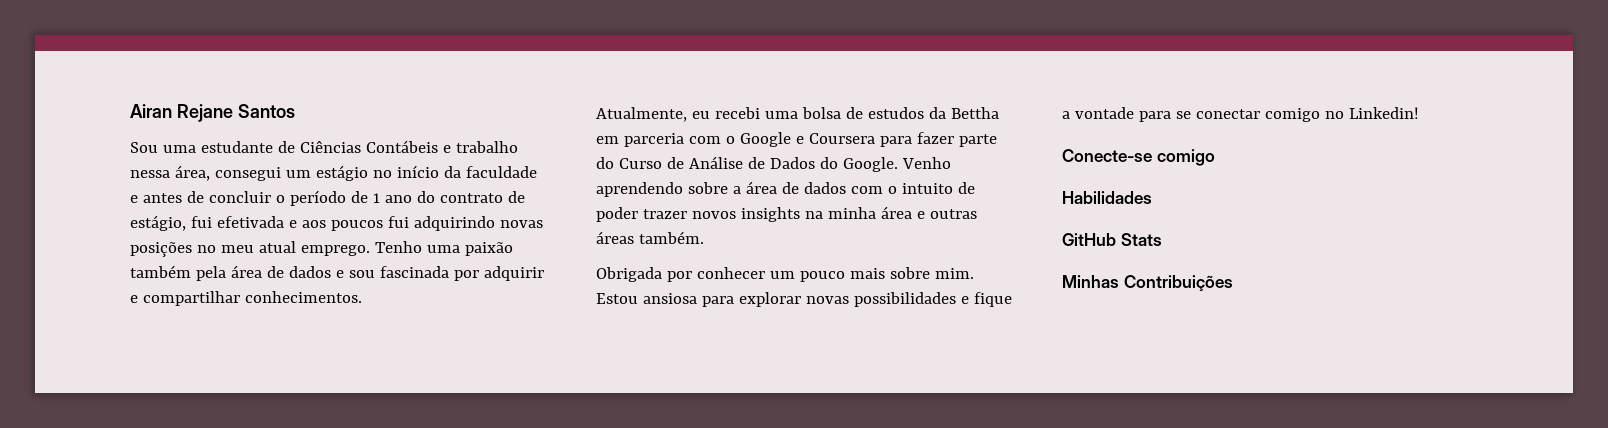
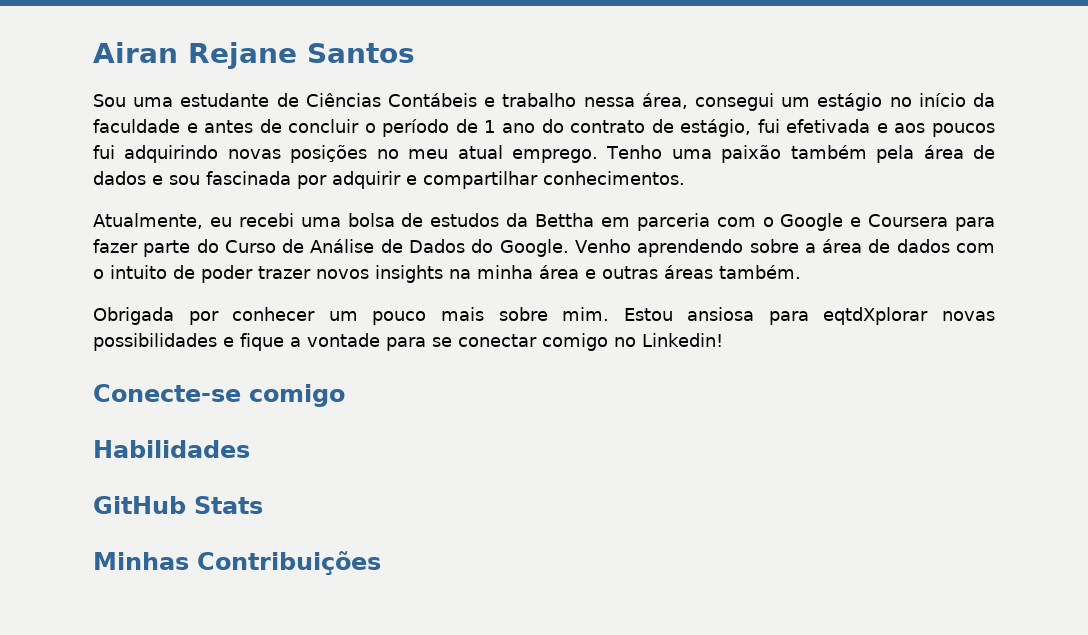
[738,292,801,307] explorar -> [823,307,929,325] eqtdXplorar

